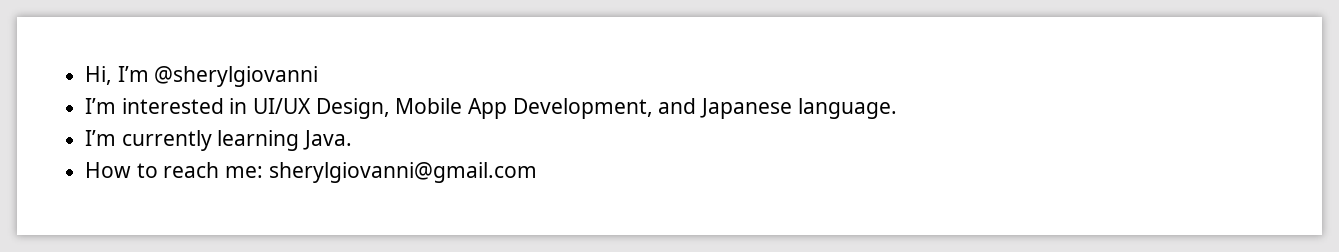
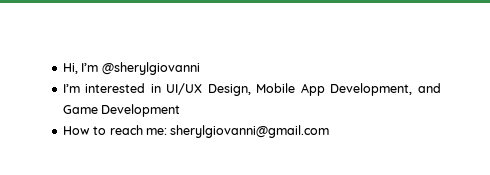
[700,98,897,119] [85,130,353,151] Japanese language. // I’m currently learning Java. -> [62,104,181,117] Game Development

